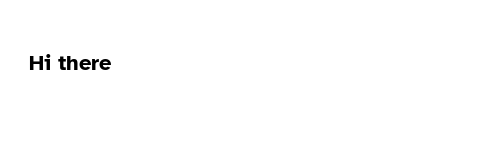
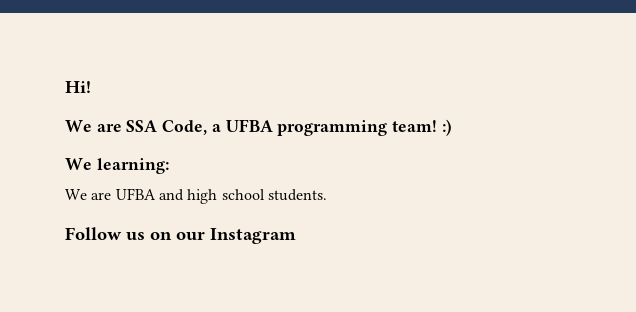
[29,54,112,70] Hi there -> [65,81,91,93] [65,119,452,136] [65,158,169,174] [65,188,327,204] [65,227,296,244] Hi! // We are SSA Code, a UFBA programming team! :) // We learning: // We are UFBA and high school students. // Follow us on our Instagram

